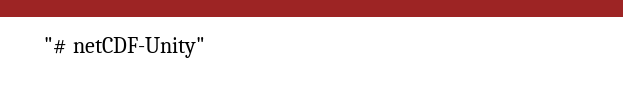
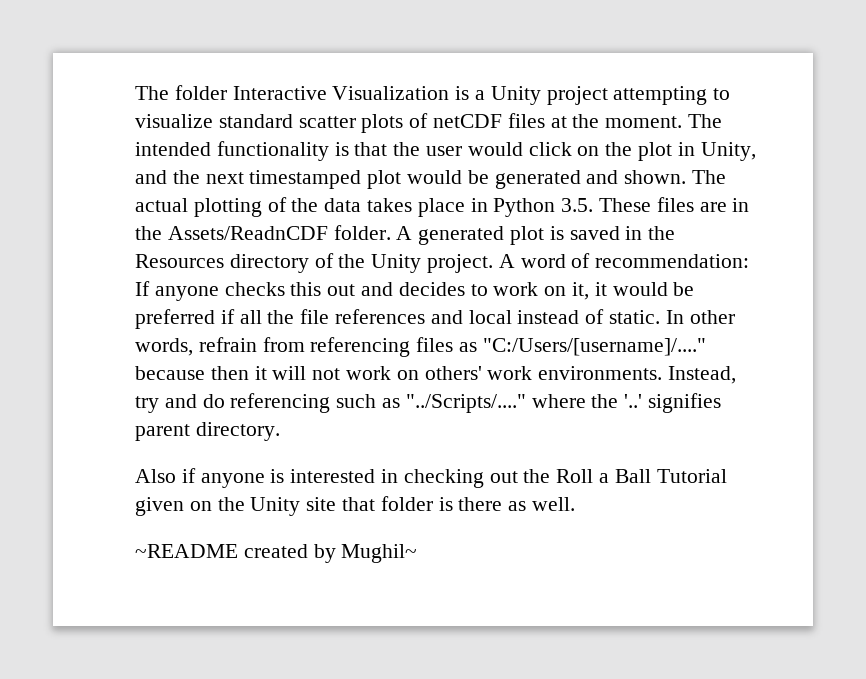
[44,37,205,58] "# netCDF-Unity" -> [135,85,731,105] [135,113,723,133] [135,141,756,161] [135,170,727,189] [135,197,750,217] [135,225,676,245] [135,253,750,273] [135,281,695,301] [135,309,735,329] [135,337,706,357] [135,366,737,384] [135,393,722,413] [135,422,280,441] [135,468,727,488] [135,496,576,516] [135,544,418,563] The folder Interactive Visualization is a Unity project attempting to visualize standard scatter plots of netCDF files at the moment. The intended functionality is that the user would click on the plot in Unity, and the next timestamped plot would be generated and shown. The actual plotting of the data takes place in Python 3.5. These files are in the Assets/ReadnCDF folder. A generated plot is saved in the Resources directory of the Unity project. A word of recommendation: If anyone checks this out and decides to work on it, it would be preferred if all the file references and local instead of static. In other words, refrain from referencing files as "C:/Users/[username]/...." because then it will not work on others' work environments. Instead, try and do referencing such as "../Scripts/...." where the '..' signifies parent directory. // Also if anyone is interested in checking out the Roll a Ball Tutorial given on the Unity site that folder is there as well. // ~README created by Mughil~

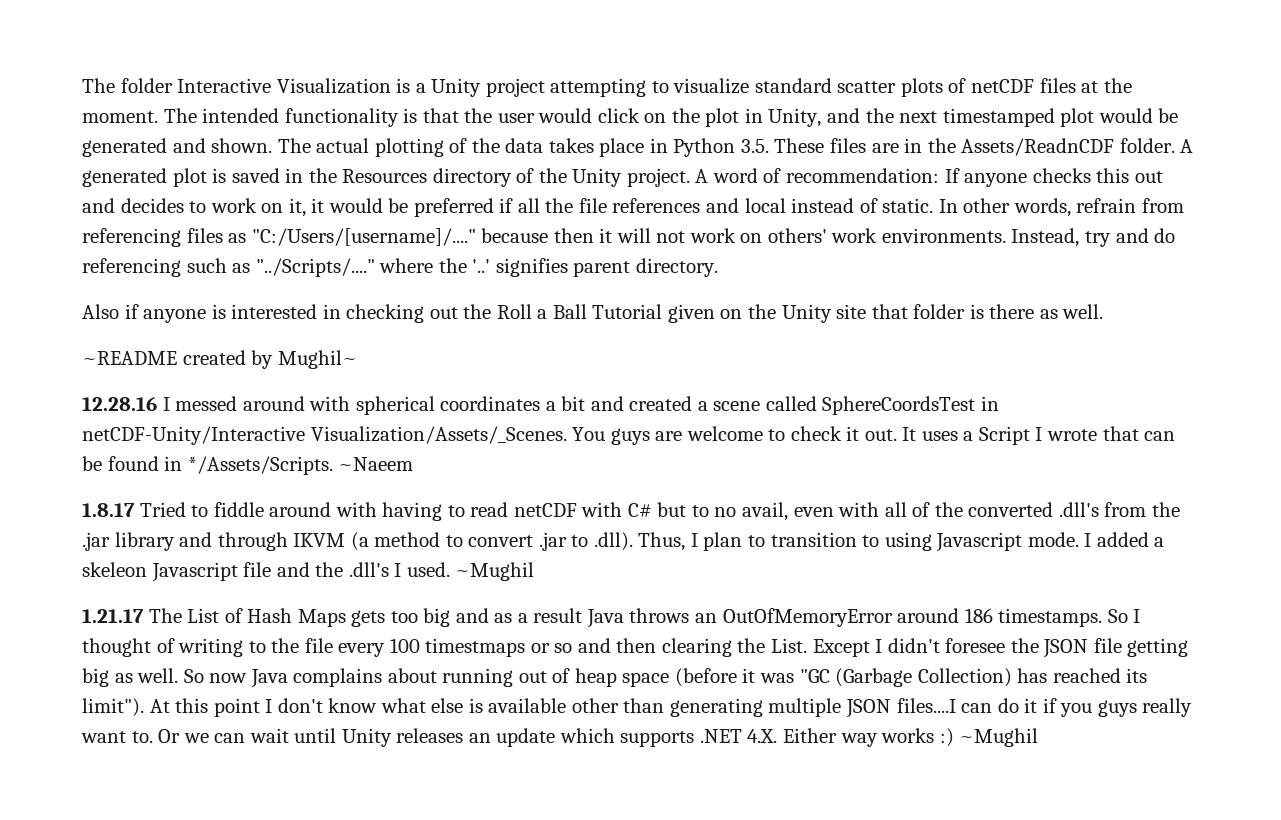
(418, 553) none -> [82,396,1000,415] [82,426,1176,445] [82,456,414,475] [82,502,1180,521] [82,532,1165,552] [82,562,535,582] [82,608,1141,628] [82,638,1189,658] [82,668,1148,688] [82,698,1193,718] [81,728,1039,747] // 12.28.16 I messed around with spherical coordinates a bit and created a scene called SphereCoordsTest in netCDF-Unity/Interactive Visualization/Assets/_Scenes. You guys are welcome to check it out. It uses a Script I wrote that can be found in */Assets/Scripts. ~Naeem // 1.8.17 Tried to fiddle around with having to read netCDF with C# but to no avail, even with all of the converted .dll's from the .jar library and through IKVM (a method to convert .jar to .dll). Thus, I plan to transition to using Javascript mode. I added a skeleon Javascript file and the .dll's I used. ~Mughil // 1.21.17 The List of Hash Maps gets too big and as a result Java throws an OutOfMemoryError around 186 timestamps. So I thought of writing to the file every 100 timestmaps or so and then clearing the List. Except I didn't foresee the JSON file getting big as well. So now Java complains about running out of heap space (before it was "GC (Garbage Collection) has reached its limit"). At this point I don't know what else is available other than generating multiple JSON files....I can do it if you guys really want to. Or we can wait until Unity releases an update which supports .NET 4.X. Either way works :) ~Mughil

